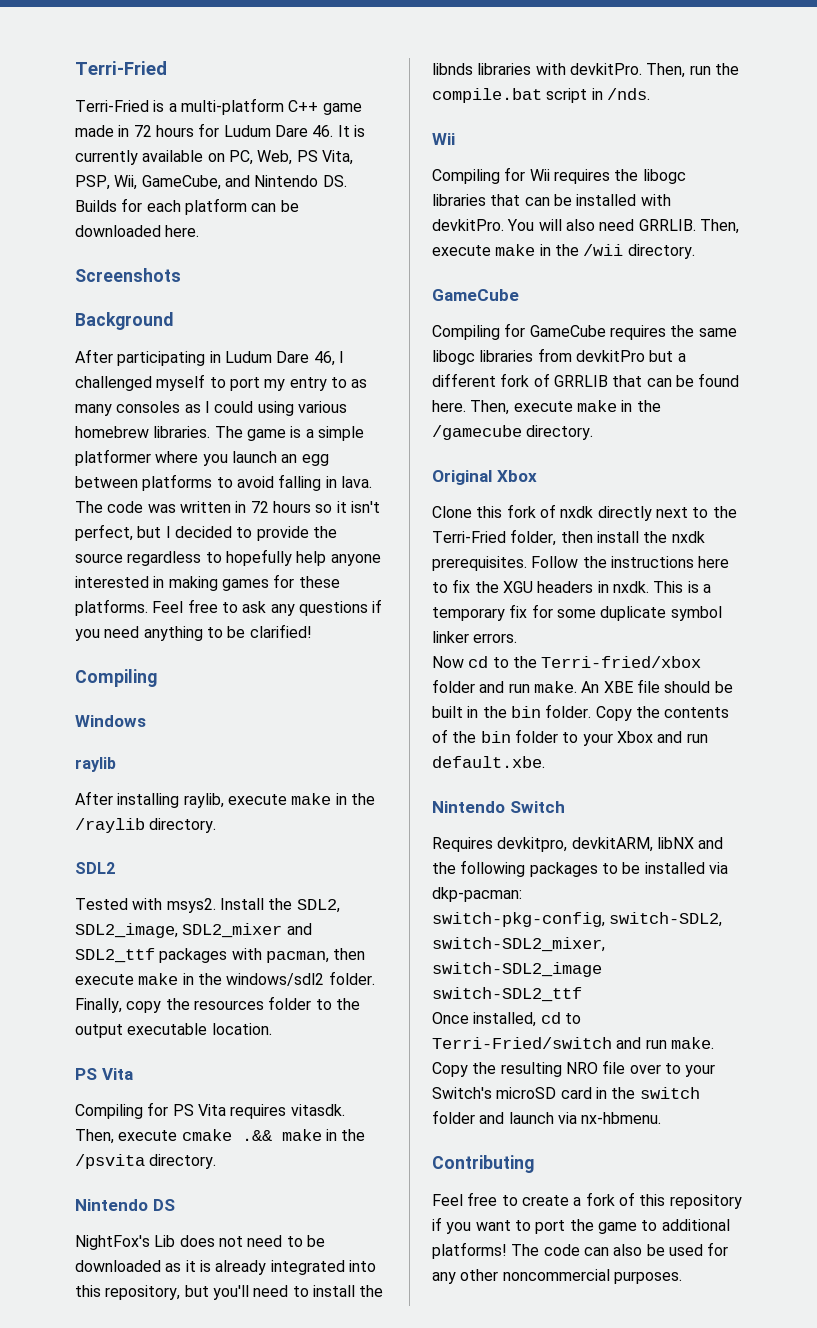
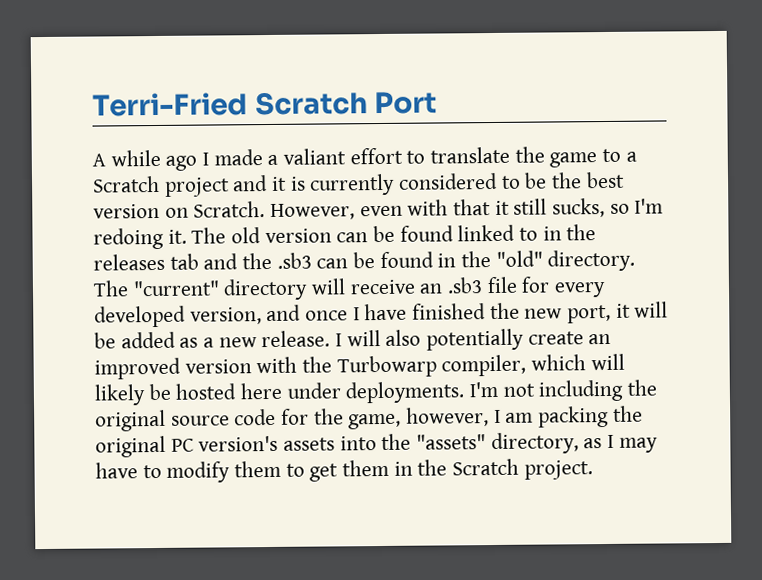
[75,61,167,75] [75,98,362,115] [75,123,365,137] [75,150,353,165] [75,175,347,190] [75,198,299,215] [75,225,200,237] [75,268,181,282] [75,312,173,330] [75,349,344,366] [75,374,368,391] [75,401,347,416] [75,426,364,441] [75,449,329,466] [75,474,372,491] [75,501,380,513] [75,524,337,541] [75,549,381,566] [75,574,340,591] [75,599,383,616] [75,624,312,641] [75,669,157,687] [75,715,146,727] [75,757,116,772] [75,791,375,808] [75,818,217,833] [75,862,115,874] [75,898,340,913] [75,923,312,938] [75,948,366,963] [75,971,375,986] [75,996,360,1013] [75,1023,272,1038] [75,1068,133,1080] [75,1102,345,1119] [75,1129,366,1144] [75,1154,217,1169] [75,1199,175,1211] [75,1235,325,1250] [75,1260,376,1275] [75,1285,384,1300] [432,63,739,78] [432,88,650,103] [432,133,455,145] [432,167,686,184] [432,194,671,206] [432,219,739,234] [432,244,695,259] [432,289,519,301] [432,323,737,340] [432,348,686,365] [432,373,740,387] [432,400,661,415] [432,425,594,440] [432,470,537,485] [432,504,737,521] [432,529,705,546] [432,556,730,571] [432,579,711,593] [432,604,722,621] [432,631,518,643] [432,656,702,668] [432,679,733,693] [432,704,730,721] [432,729,708,746] [432,756,545,768] [432,801,565,813] [432,837,724,852] [432,860,728,877] [432,887,522,902] [432,912,723,927] [432,937,605,952] [432,962,602,977] [432,987,582,1002] [432,1012,581,1027] [432,1037,714,1049] [432,1060,716,1077] [432,1087,700,1099] [432,1110,662,1124] [432,1155,534,1173] [432,1192,742,1209] [432,1217,730,1234] [432,1242,729,1259] [432,1269,682,1284] Terri-Fried // Terri-Fried is a multi-platform C++ game made in 72 hours for Ludum Dare 46. It is currently available on PC, Web, PS Vita, PSP, Wii, GameCube, and Nintendo DS. Builds for each platform can be downloaded here. // Screenshots // Background // After participating in Ludum Dare 46, I challenged myself to port my entry to as many consoles as I could using various homebrew libraries. The game is a simple platformer where you launch an egg between platforms to avoid falling in lava. The code was written in 72 hours so it isn't perfect, but I decided to provide the source regardless to hopefully help anyone interested in making games for these platforms. Feel free to ask any questions if you need anything to be clarified! // Compiling // Windows // raylib // After installing raylib, execute make in the /raylib directory. // SDL2 // Tested with msys2. Install the SDL2, SDL2_image, SDL2_mixer and SDL2_ttf packages with pacman, then execute make in the windows/sdl2 folder. Finally, copy the resources folder to the output executable location. // PS Vita // Compiling for PS Vita requires vitasdk. Then, execute cmake .&& make in the /psvita directory. // Nintendo DS // NightFox's Lib does not need to be downloaded as it is already integrated into this repository, but you'll need to install the libnds libraries with devkitPro. Then, run the compile.bat script in /nds. // Wii // Compiling for Wii requires the libogc libraries that can be installed with devkitPro. You will also need GRRLIB. Then, execute make in the /wii directory. // GameCube // Compiling for GameCube requires the same libogc libraries from devkitPro but a different fork of GRRLIB that can be found here. Then, execute make in the /gamecube directory. // Original Xbox // Clone this fork of nxdk directly next to the Terri-Fried folder, then install the nxdk prerequisites. Follow the instructions here to fix the XGU headers in nxdk. This is a temporary fix for some duplicate symbol linker errors. // Now cd to the Terri-fried/xbox folder and run make. An XBE file should be built in the bin folder. Copy the contents of the bin folder to your Xbox and run default.xbe. // Nintendo Switch // Requires devkitpro, devkitARM, libNX and the following packages to be installed via dkp-pacman: // switch-pkg-config, switch-SDL2, switch-SDL2_mixer, switch-SDL2_image switch-SDL2_ttf // Once installed, cd to Terri-Fried/switch and run make. Copy the resulting NRO file over to your Switch's microSD card in the switch folder and launch via nx-hbmenu. // Contributing // Feel free to create a fork of this repository if you want to port the game to additional platforms! The code can also be used for any other noncommercial purposes. -> [92,91,438,117] [92,146,637,171] [92,171,625,197] [93,198,664,220] [93,224,597,250] [93,249,636,272] [93,276,607,301] [94,301,669,328] [94,328,612,351] [94,353,625,380] [94,379,658,406] [95,405,643,432] [95,432,658,458] [95,458,593,483] Terri-Fried Scratch Port // A while ago I made a valiant effort to translate the game to a Scratch project and it is currently considered to be the best version on Scratch. However, even with that it still sucks, so I'm redoing it. The old version can be found linked to in the releases tab and the .sb3 can be found in the "old" directory. The "current" directory will receive an .sb3 file for every developed version, and once I have finished the new port, it will be added as a new release. I will also potentially create an improved version with the Turbowarp compiler, which will likely be hosted here under deployments. I'm not including the original source code for the game, however, I am packing the original PC version's assets into the "assets" directory, as I may have to modify them to get them in the Scratch project.

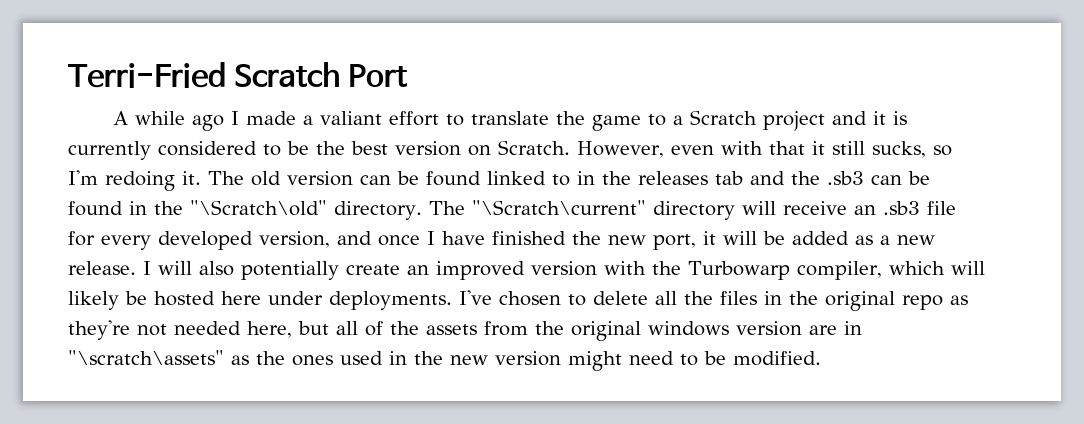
[495,250,543,267] "old" -> [190,200,327,216] "\Scratch\old"
[132,280,220,297] "current" -> [471,200,646,215] "\Scratch\current"
[469,379,658,402] [95,405,643,432] [95,432,658,458] [95,458,593,483] I'm not including the original source code for the game, however, I am packing the original PC version's assets into the "assets" directory, as I may have to modify them to get them in the Scratch project. -> [459,290,968,311] [68,320,862,341] [68,350,821,371] I've chosen to delete all the files in the original repo as they're not needed here, but all of the assets from the original windows version are in "\scratch\assets" as the ones used in the new version might need to be modified.

